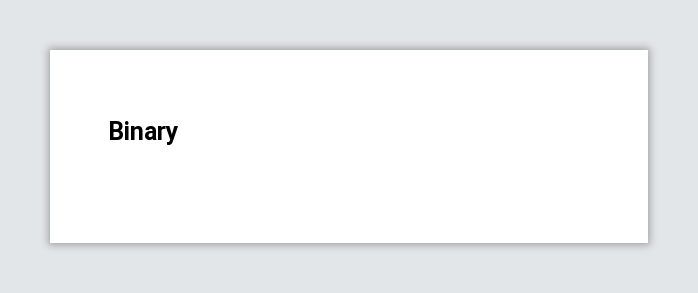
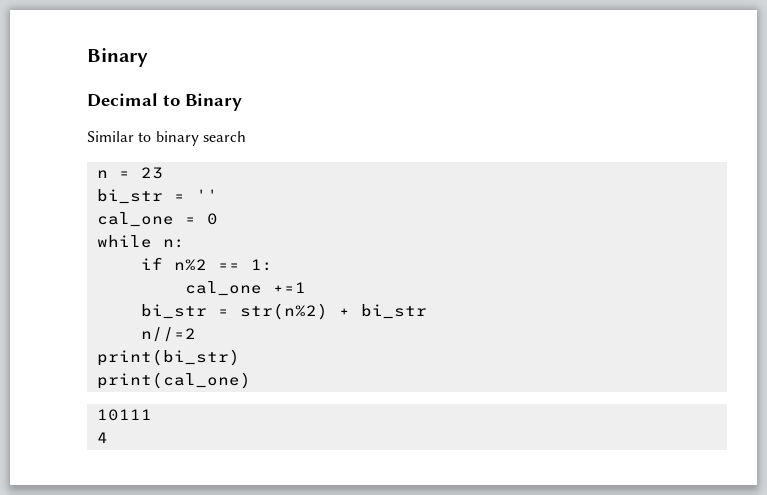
[108,121,179,145] Binary -> [87,48,148,67] [87,93,242,111] [87,131,246,146] [96,167,163,179] [96,189,218,204] [96,212,218,227] [96,235,185,248] [140,257,273,271] [184,281,306,296] [140,303,427,320] [140,327,196,342] [96,349,240,366] [96,372,251,389] [96,409,152,421] [96,432,108,443] Binary // Decimal to Binary // Similar to binary search // n = 23 // bi_str = '' // cal_one = 0 // while n: // if n%2 == 1: // cal_one +=1 // bi_str = str(n%2) + bi_str // n//=2 // print(bi_str) // print(cal_one) // 10111 // 4

